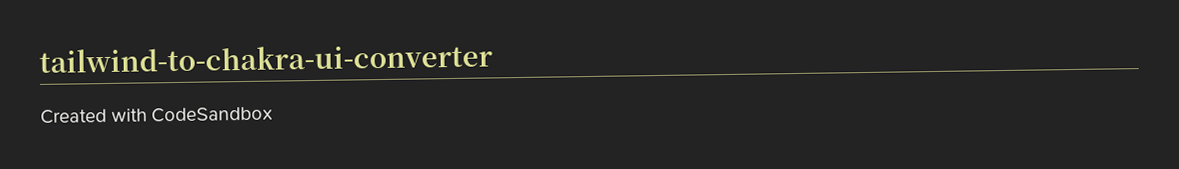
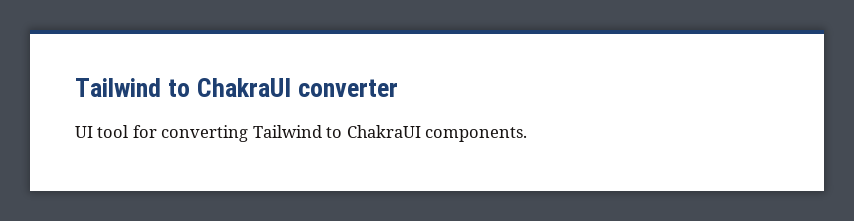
[39,43,493,73] [40,106,274,124] tailwind-to-chakra-ui-converter // Created with CodeSandbox -> [75,78,399,97] [75,125,528,142] Tailwind to ChakraUI converter // UI tool for converting Tailwind to ChakraUI components.

